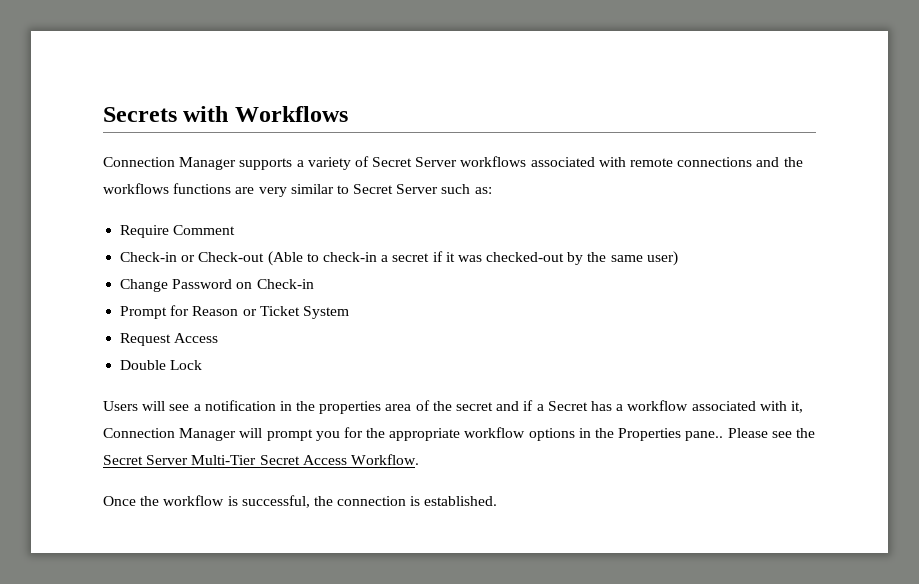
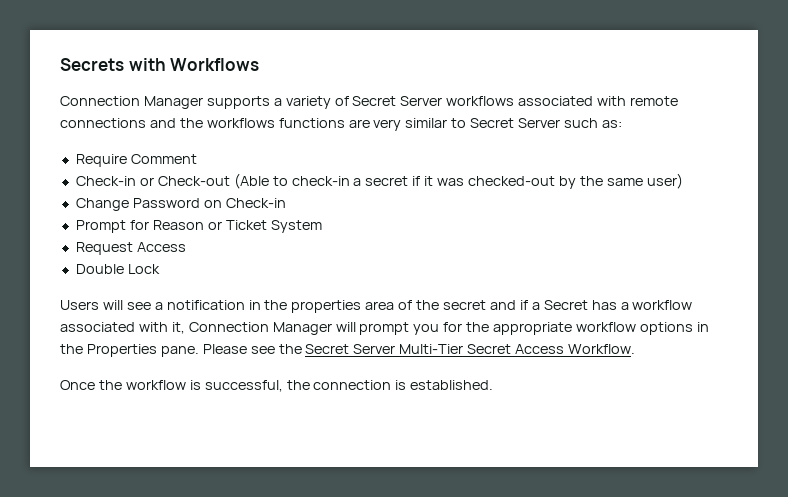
[685,431,724,441] pane.. -> [160,346,199,357] pane.

